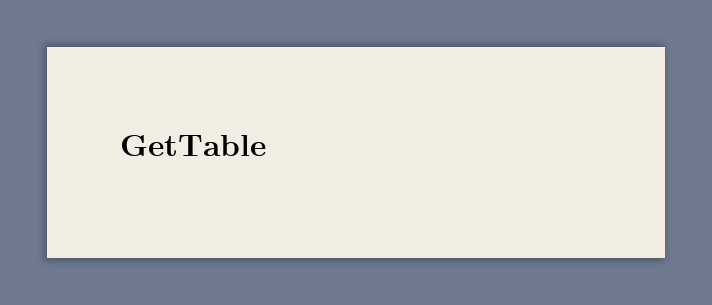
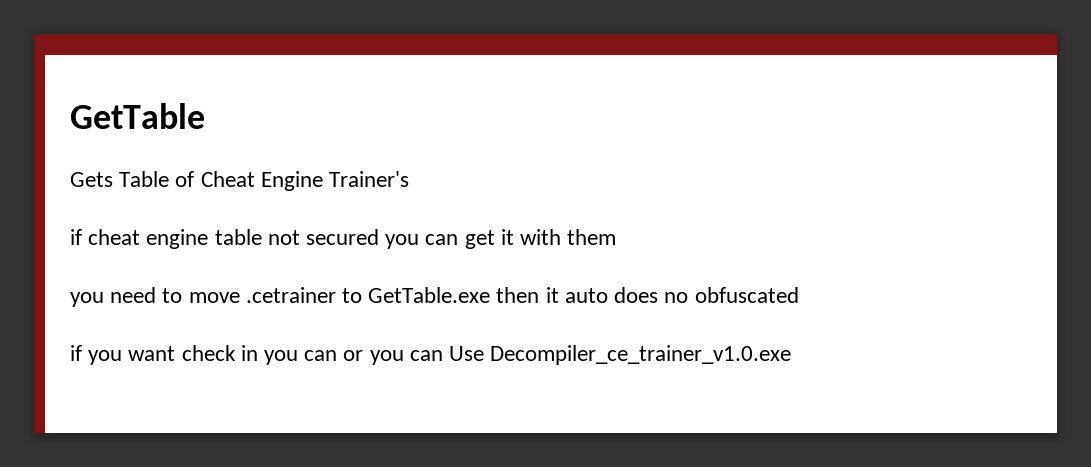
(266, 145) none -> [70,171,410,191] [70,229,617,249] [70,287,799,307] [70,345,792,365] // Gets Table of Cheat Engine Trainer's // if cheat engine table not secured you can get it with them // you need to move .cetrainer to GetTable.exe then it auto does no obfuscated // if you want check in you can or you can Use Decompiler_ce_trainer_v1.0.exe

